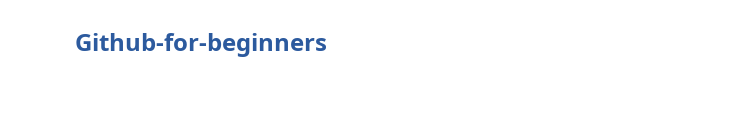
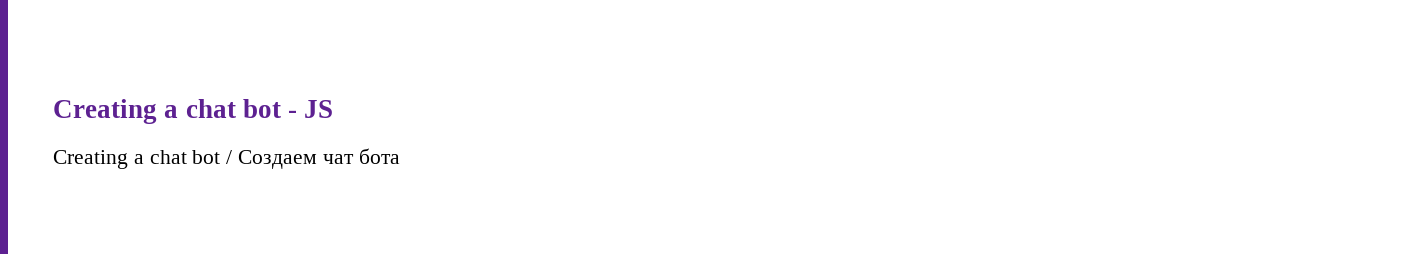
[75,33,327,57] Github-for-beginners -> [53,99,334,124] [53,148,400,169] Creating a chat bot - JS // Creating a chat bot / Создаем чат бота

